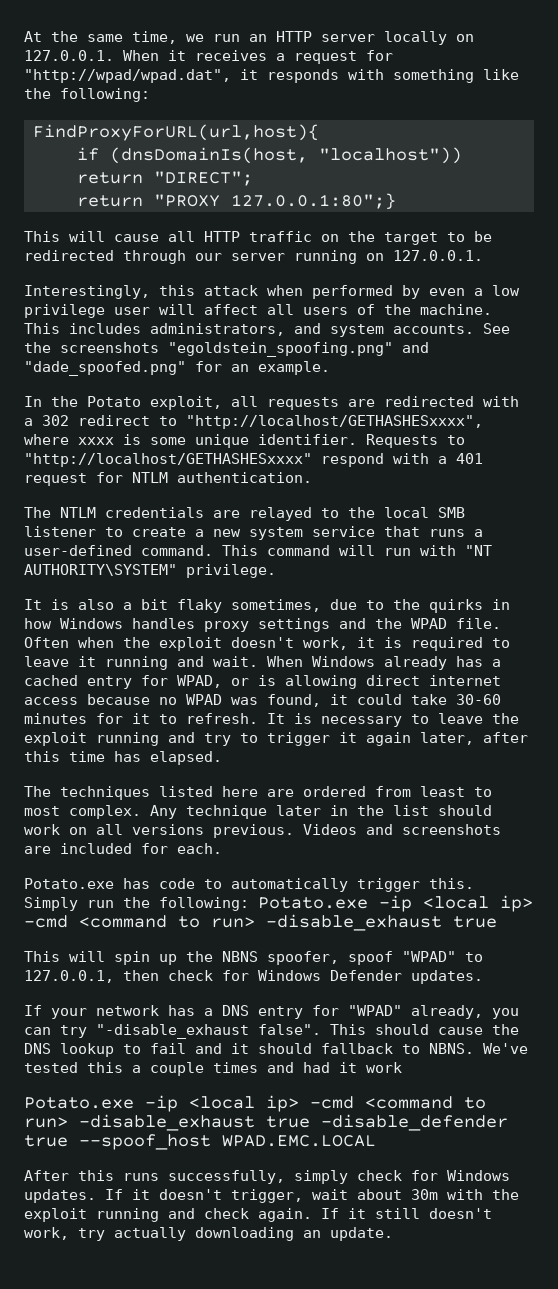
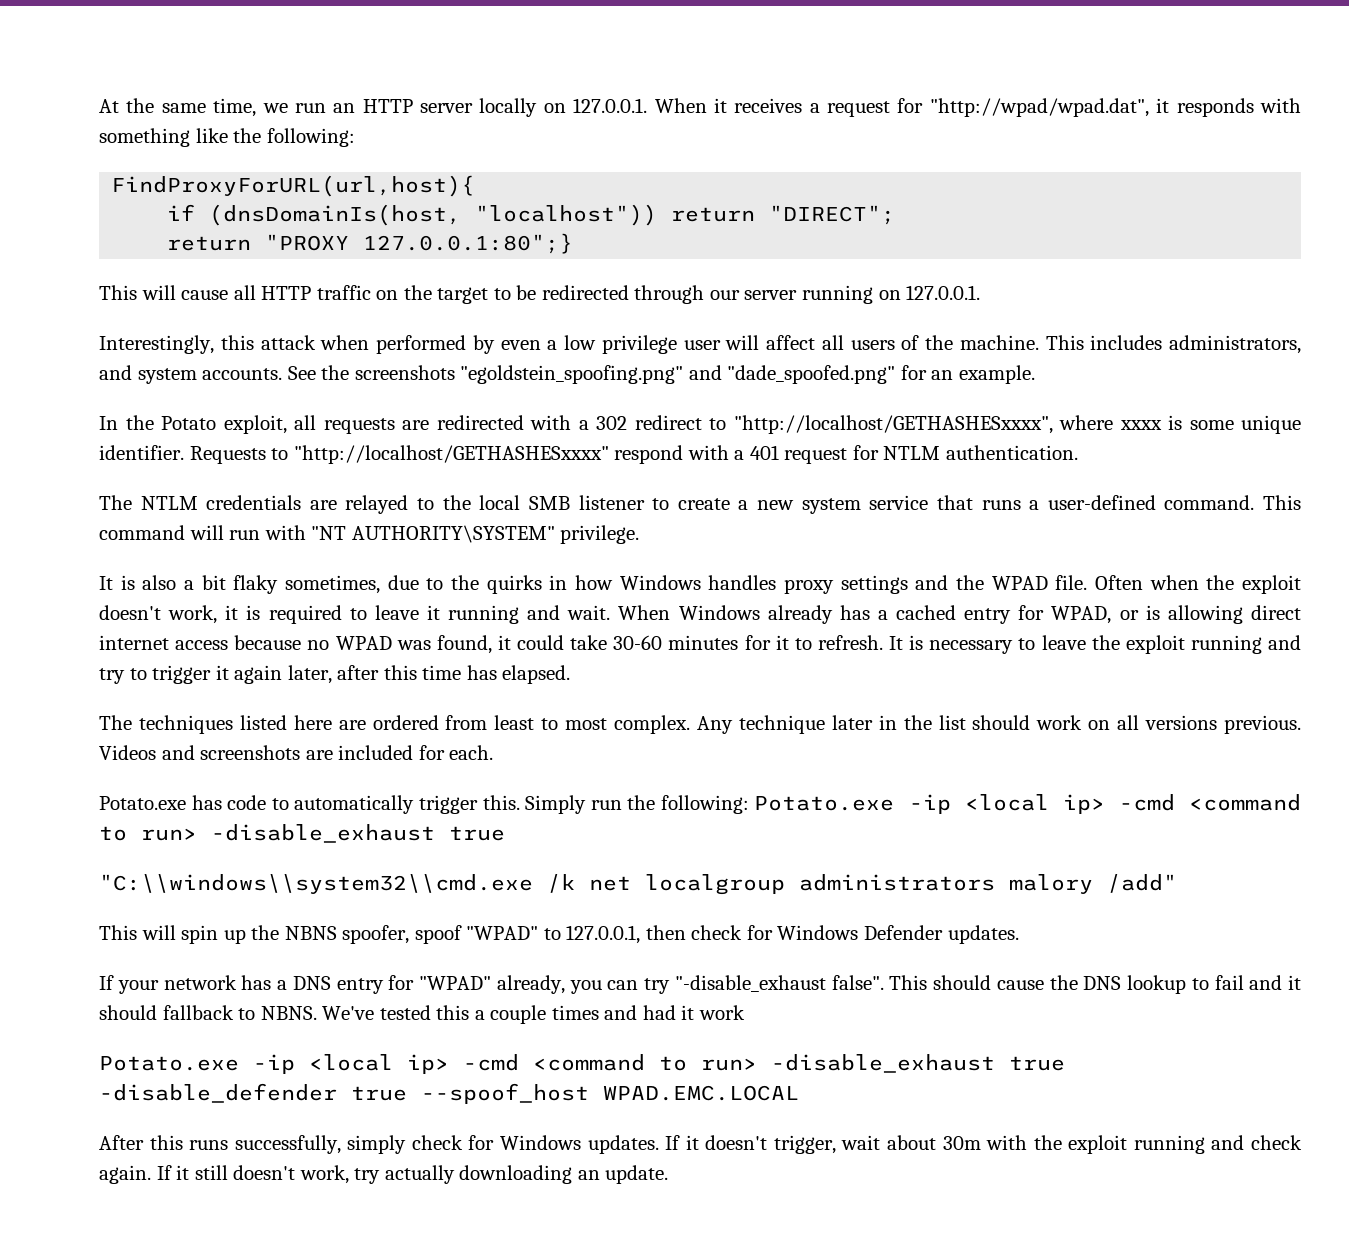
(497, 922) none -> [99,874,1177,895] // "C:\\windows\\system32\\cmd.exe /k net localgroup administrators malory /add"

